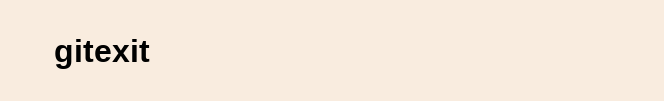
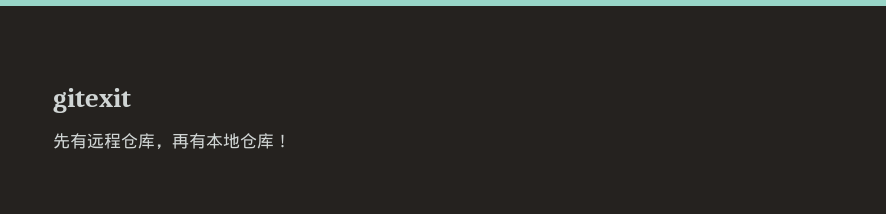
(150, 54) none -> [53,133,291,150] // 先有远程仓库，再有本地仓库！

